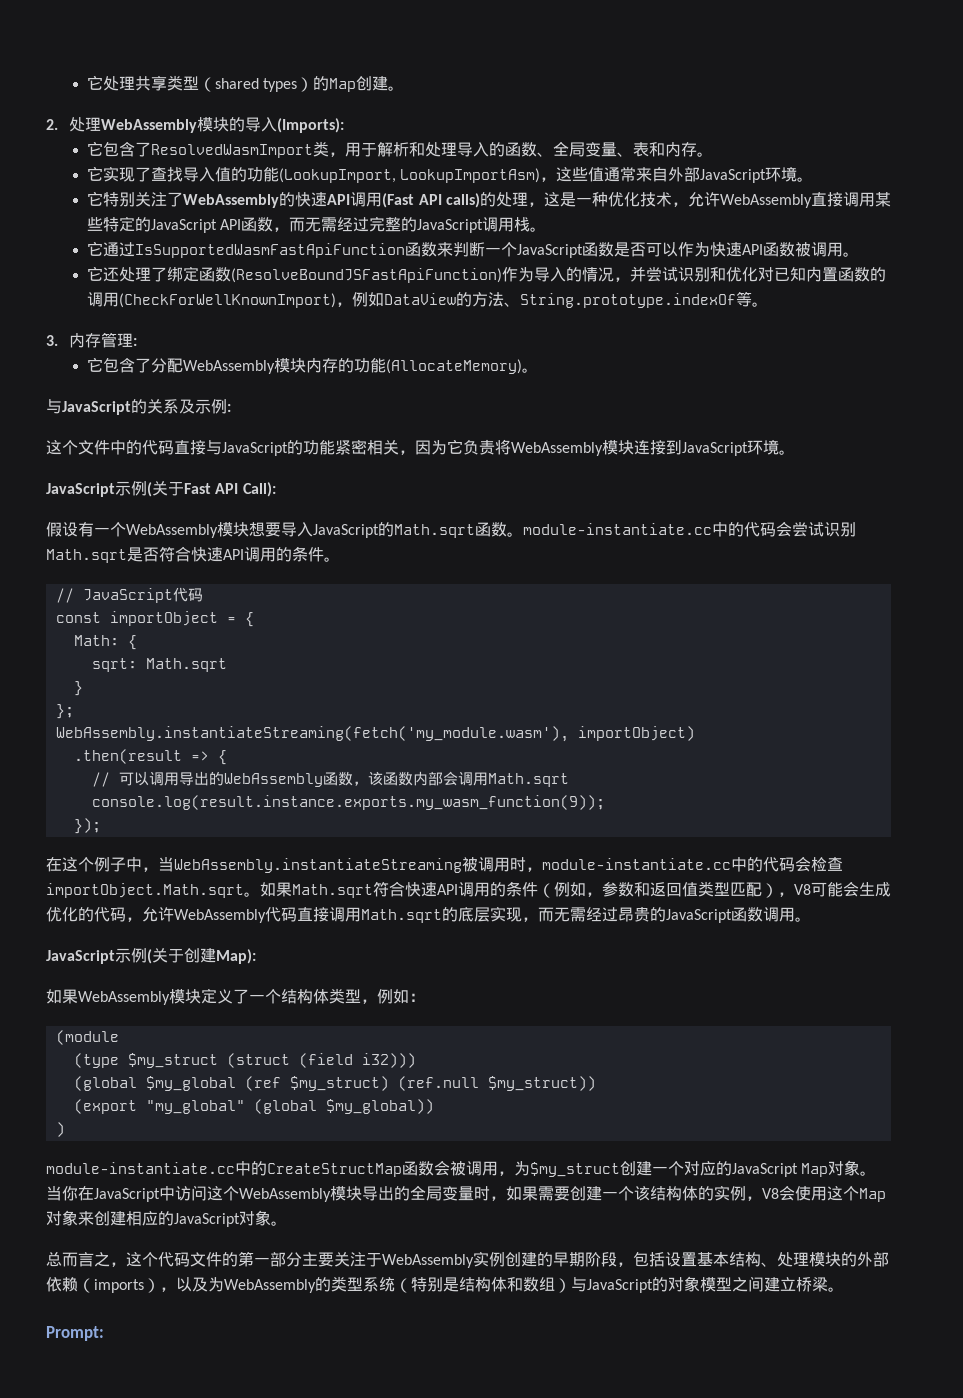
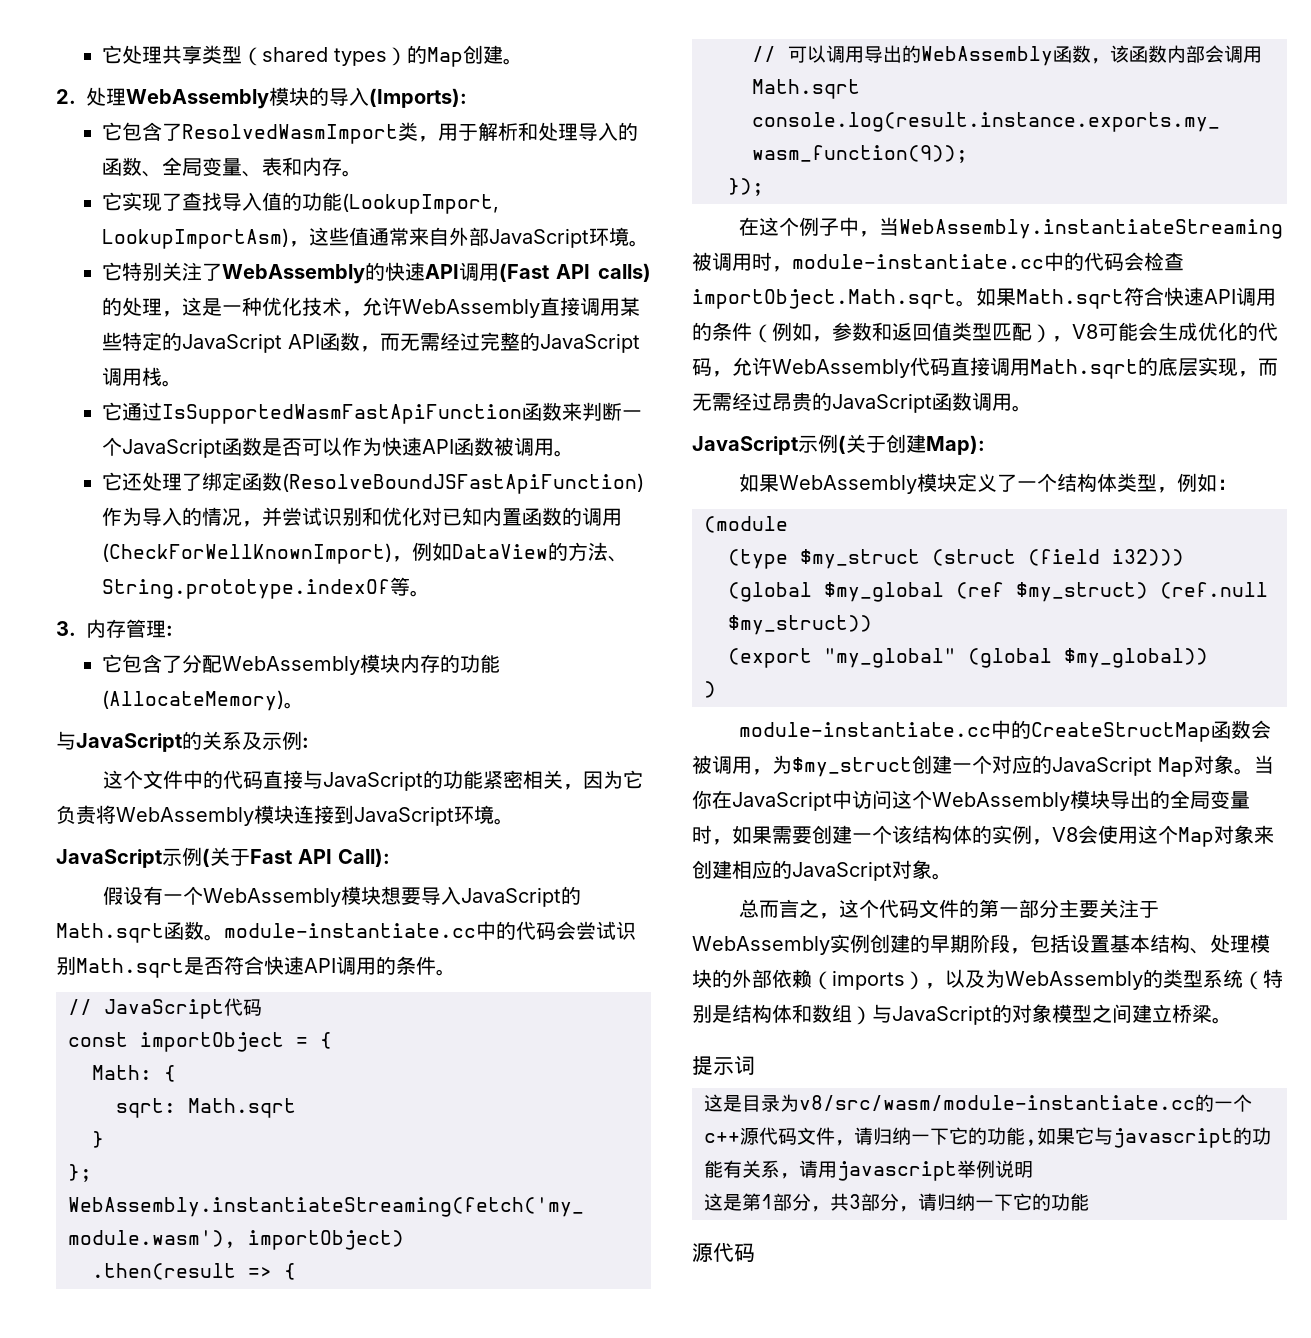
[46,1326,104,1341] Prompt: -> [692,1056,755,1075] [704,1094,1252,1112] [704,1127,1271,1148] [704,1160,1033,1181] [704,1193,1089,1212] [692,1243,755,1262] 提示词 // 这是目录为v8/src/wasm/module-instantiate.cc的一个c++源代码文件，请归纳一下它的功能,如果它与javascript的功能有关系，请用javascript举例说明 // 这是第1部分，共3部分，请归纳一下它的功能 // 源代码

